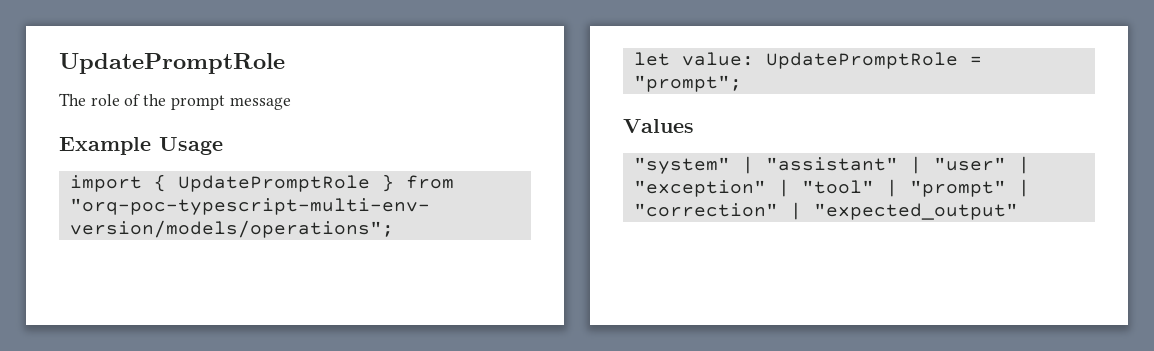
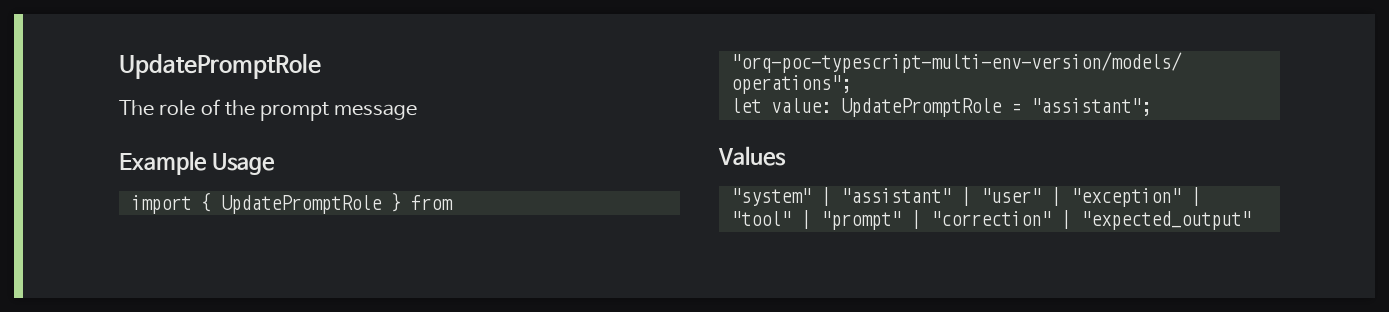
[633,75,742,92] "prompt"; -> [1030,98,1151,116] "assistant";

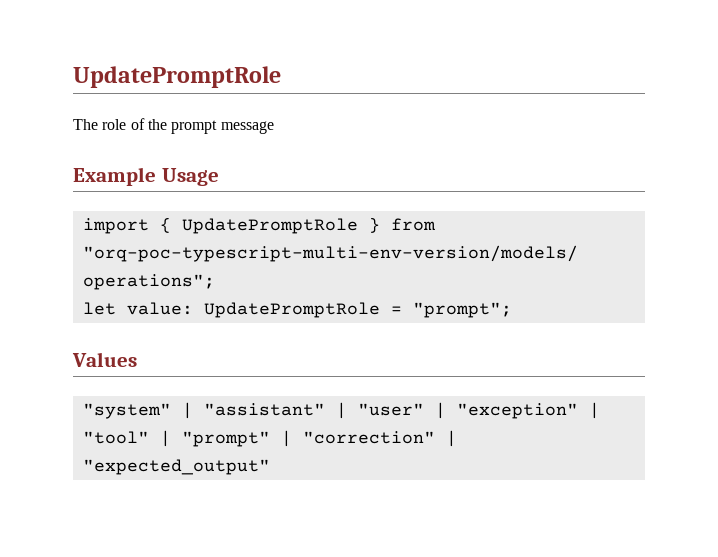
[1030,98,1151,116] "assistant"; -> [412,302,512,318] "prompt";

